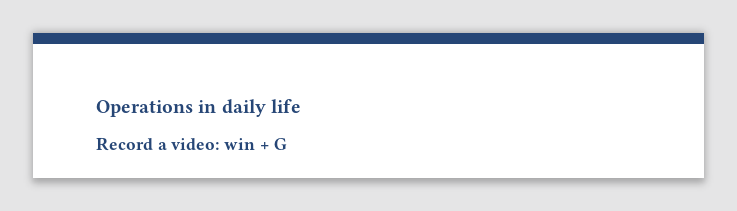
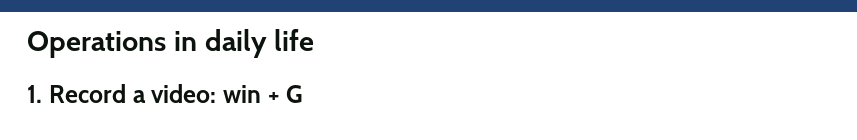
(301, 106) none -> [27,85,42,103] 1.

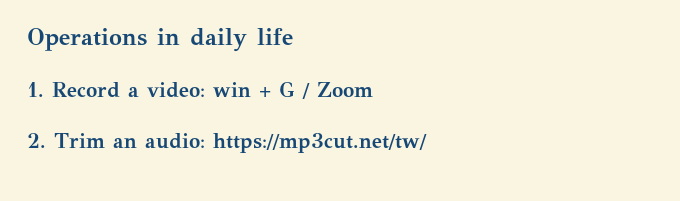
(303, 94) none -> [302,82,373,99] [27,133,427,153] / Zoom // 2. Trim an audio: https://mp3cut.net/tw/

